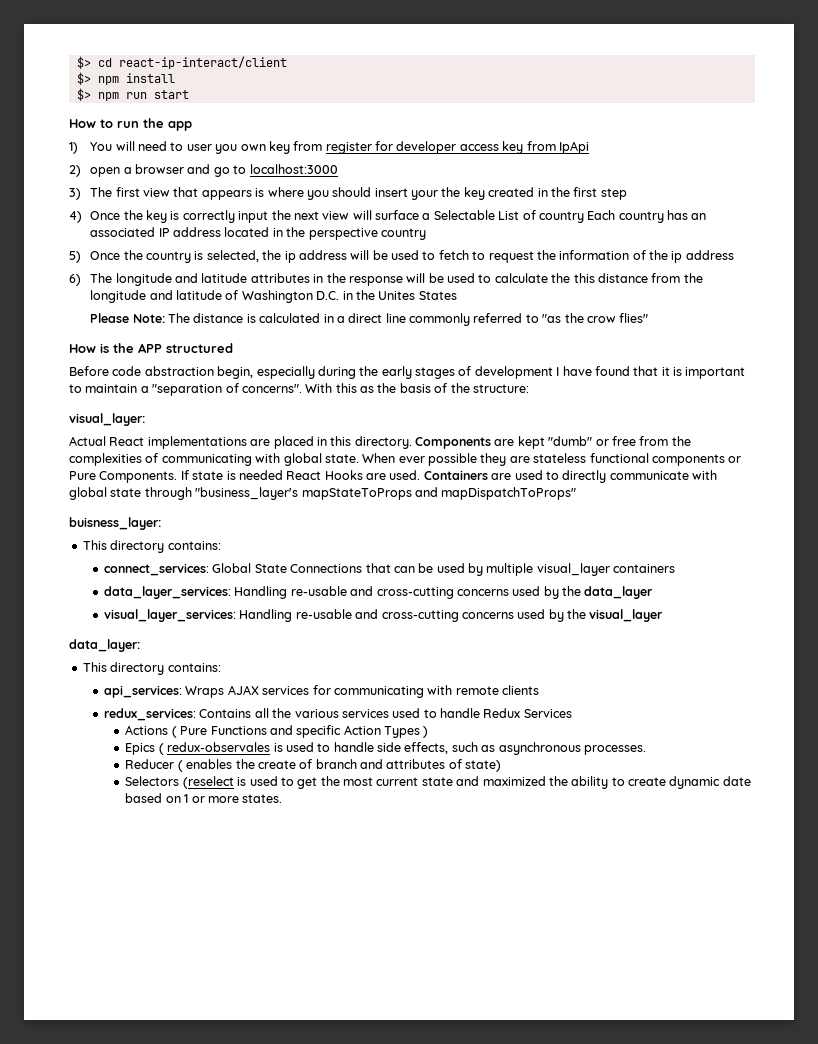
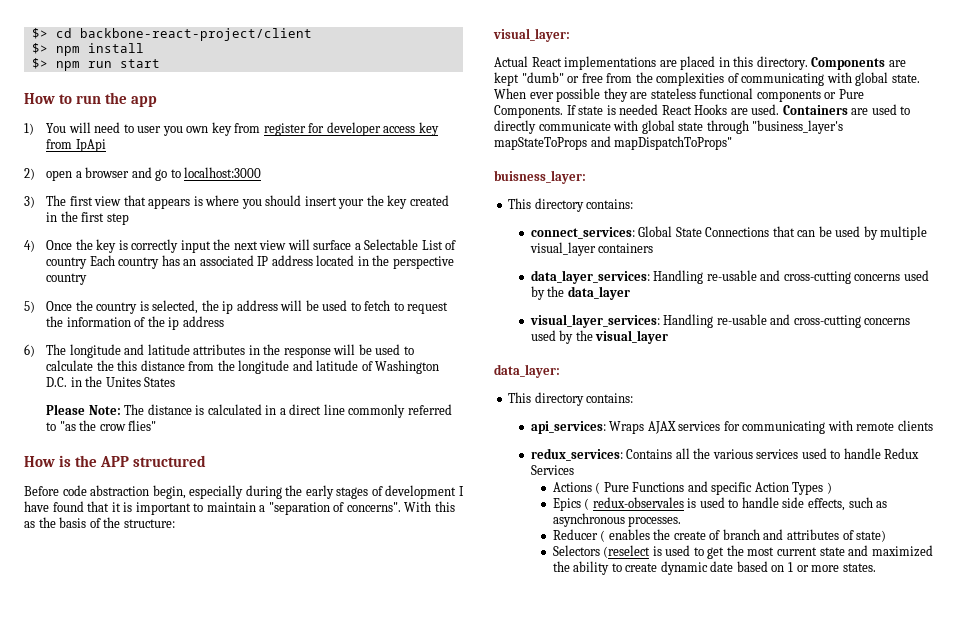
[118,56,287,69] react-ip-interact/client -> [79,28,312,41] backbone-react-project/client

